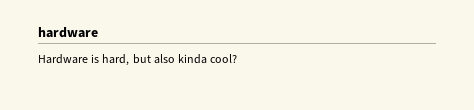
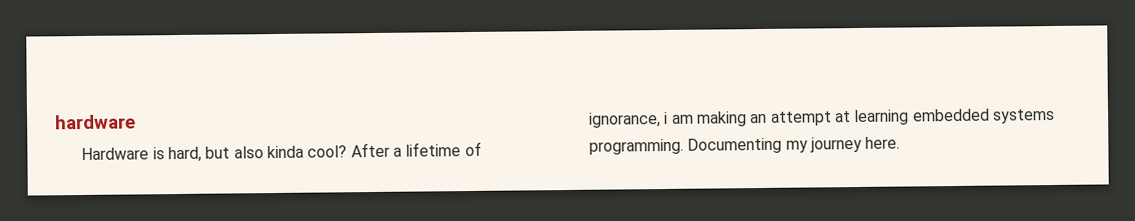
(238, 58) none -> [350,141,482,158] [589,108,1055,128] [589,136,901,155] After a lifetime of ignorance, i am making an attempt at learning embedded systems programming. Documenting my journey here.

